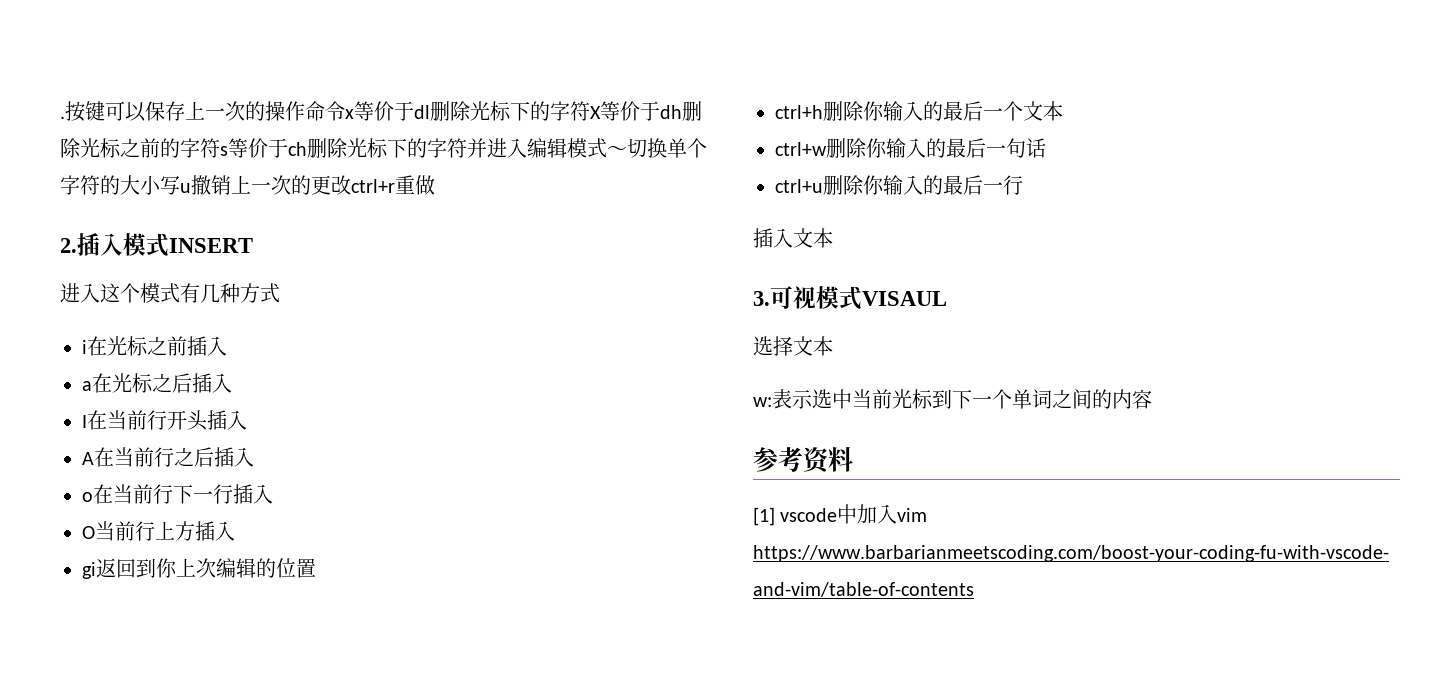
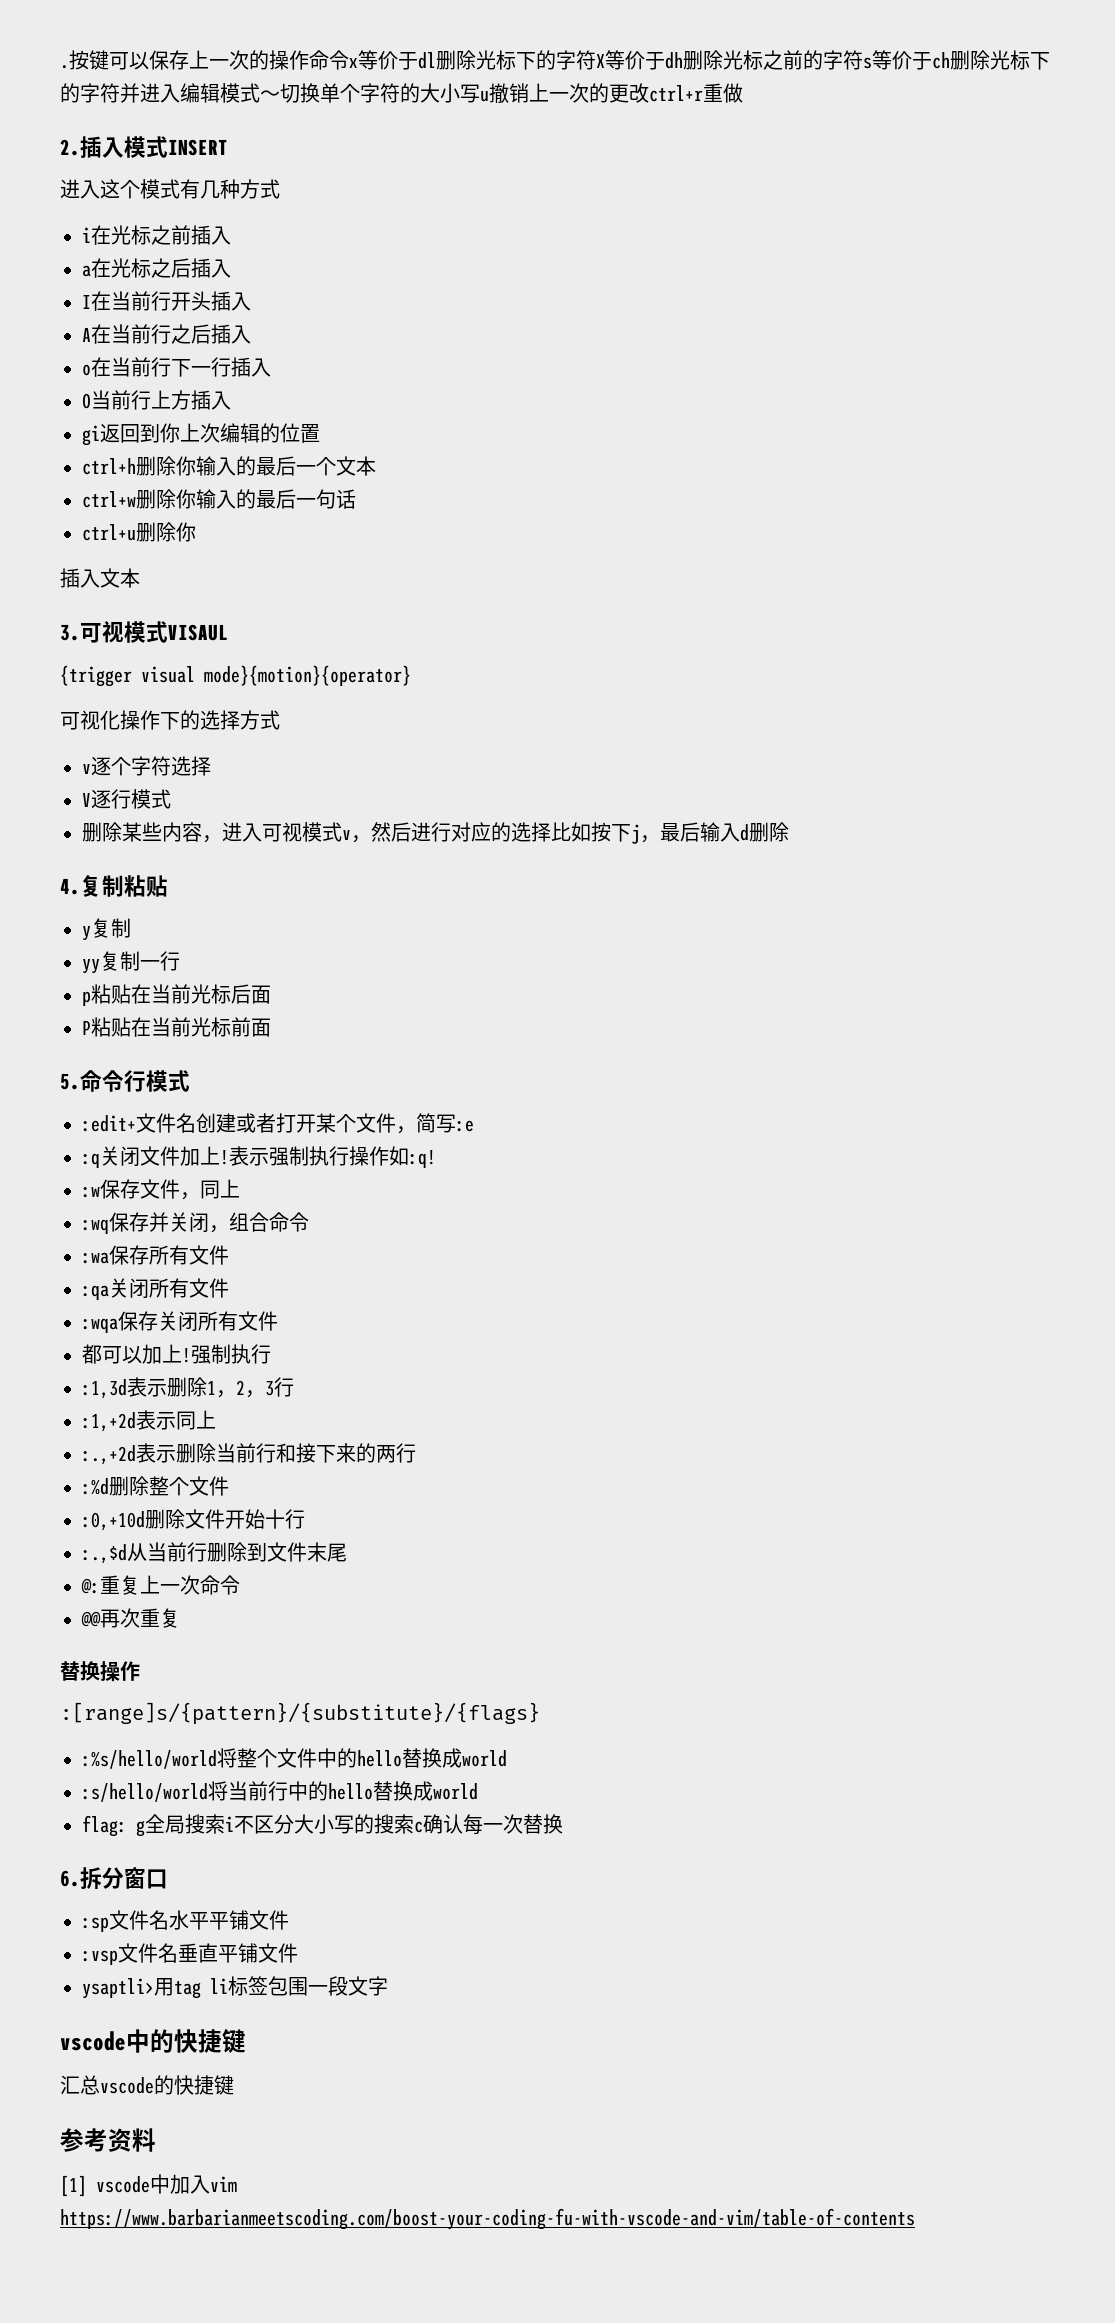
[883,175,1023,195] 输入的最后一行 -> (196, 532) none
[753,336,833,356] [753,389,1152,409] 选择文本 // w:表示选中当前光标到下一个单词之间的内容 -> [60,665,411,687] [60,710,280,730] [82,756,211,776] [82,789,171,809] [82,822,789,844] [60,875,168,897] [82,918,131,941] [82,951,180,974] [82,984,271,1006] [82,1017,271,1037] [60,1070,190,1092] [82,1113,474,1134] [82,1146,436,1168] [82,1179,240,1200] [82,1212,309,1234] [82,1245,229,1265] [82,1278,229,1300] [82,1311,278,1333] [82,1344,271,1364] [82,1377,294,1399] [82,1410,216,1432] [82,1443,416,1465] [82,1476,229,1496] [82,1509,305,1531] [82,1542,347,1564] [81,1575,240,1595] [81,1608,180,1628] [60,1661,140,1682] [60,1702,540,1725] [82,1748,507,1769] [82,1781,478,1802] [82,1814,563,1837] [60,1867,168,1890] [82,1910,289,1932] [82,1943,298,1965] [82,1976,388,1999] [60,2029,246,2053] [60,2075,234,2095] {trigger visual mode}{motion}{operator} // 可视化操作下的选择方式 // v逐个字符选择 // V逐行模式 // 删除某些内容，进入可视模式v，然后进行对应的选择比如按下j，最后输入d删除 // 4.复制粘贴 // y复制 // yy复制一行 // p粘贴在当前光标后面 // P粘贴在当前光标前面 // 5.命令行模式 // :edit+文件名创建或者打开某个文件，简写:e // :q关闭文件加上!表示强制执行操作如:q! // :w保存文件，同上 // :wq保存并关闭，组合命令 // :wa保存所有文件 // :qa关闭所有文件 // :wqa保存关闭所有文件 // 都可以加上!强制执行 // :1,3d表示删除1，2，3行 // :1,+2d表示同上 // :.,+2d表示删除当前行和接下来的两行 // :%d删除整个文件 // :0,+10d删除文件开始十行 // :.,$d从当前行删除到文件末尾 // @:重复上一次命令 // @@再次重复 // 替换操作 // :[range]s/{pattern}/{substitute}/{flags} // :%s/hello/world将整个文件中的hello替换成world // :s/hello/world将当前行中的hello替换成world // flag: g全局搜索i不区分大小写的搜索c确认每一次替换 // 6.拆分窗口 // :sp文件名水平平铺文件 // :vsp文件名垂直平铺文件 // ysaptli>用tag li标签包围一段文字 // vscode中的快捷键 // 汇总vscode的快捷键

